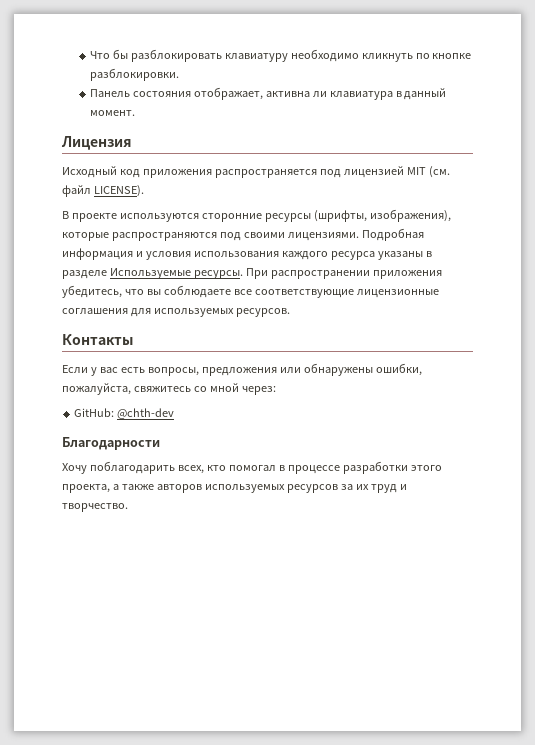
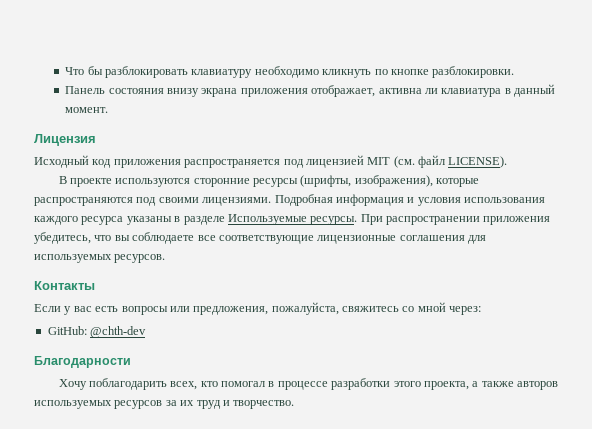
(191, 94) none -> [167,88,308,97] внизу экрана приложения
[147,363,422,376] вопросы, предложения или обнаружены ошибки, -> [121,306,269,315] вопросы или предложения,

